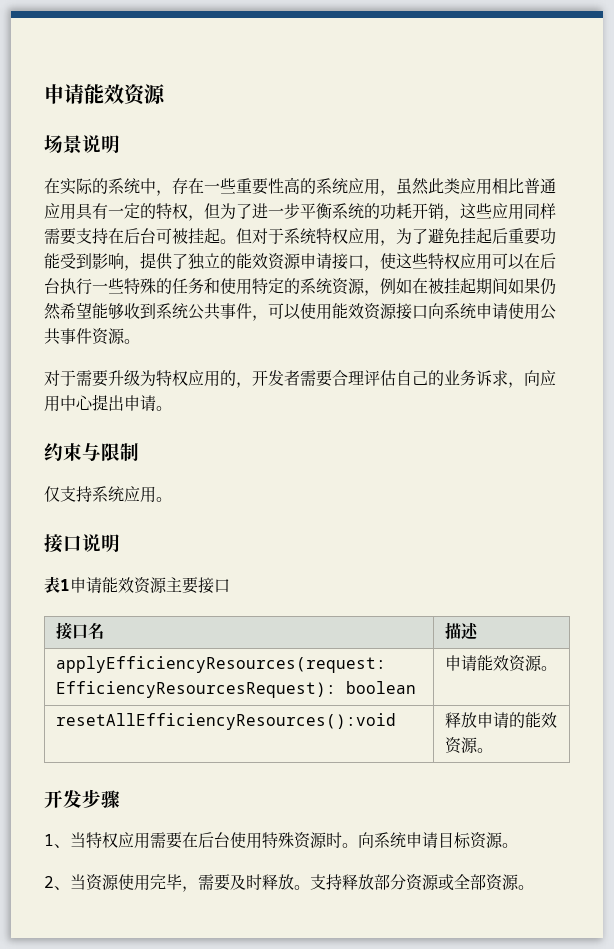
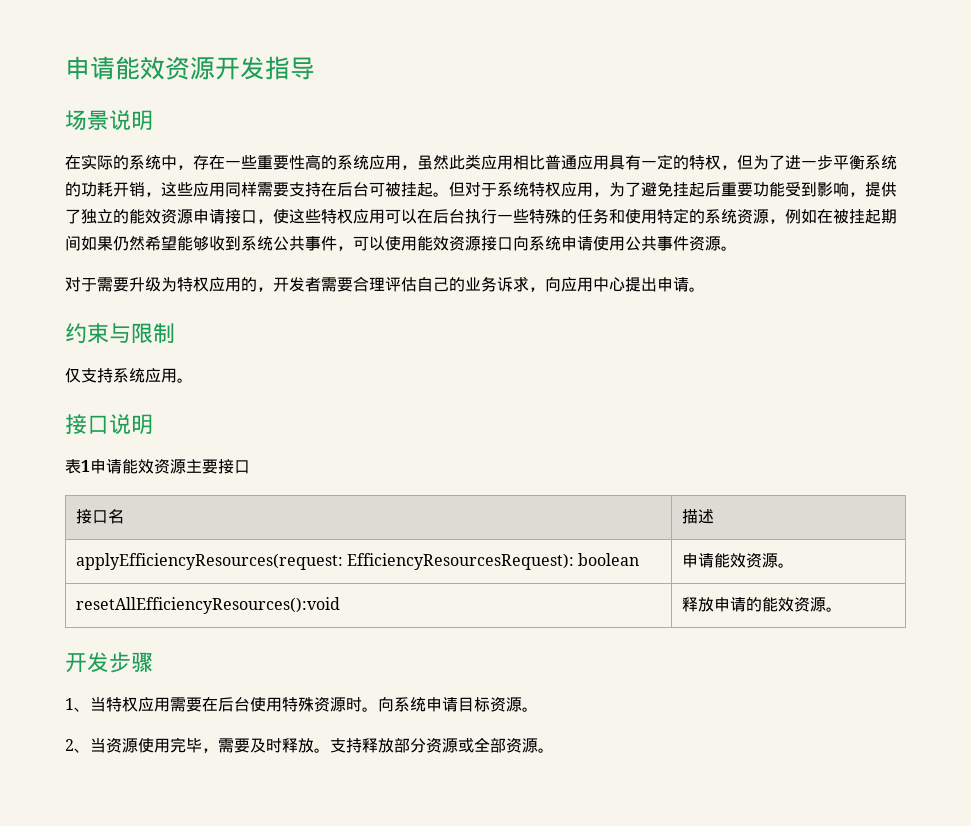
[44,84,166,106] 申请能效资源 -> [65,56,315,80] 申请能效资源开发指导

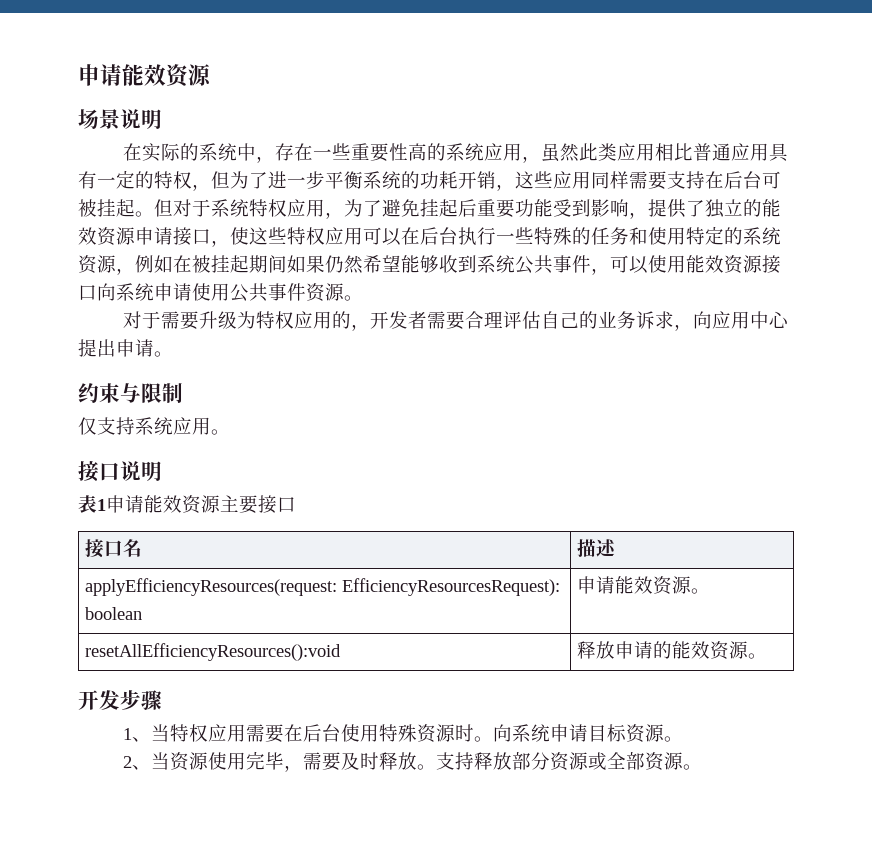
[65,56,315,80] 申请能效资源开发指导 -> [78,64,211,88] 申请能效资源

